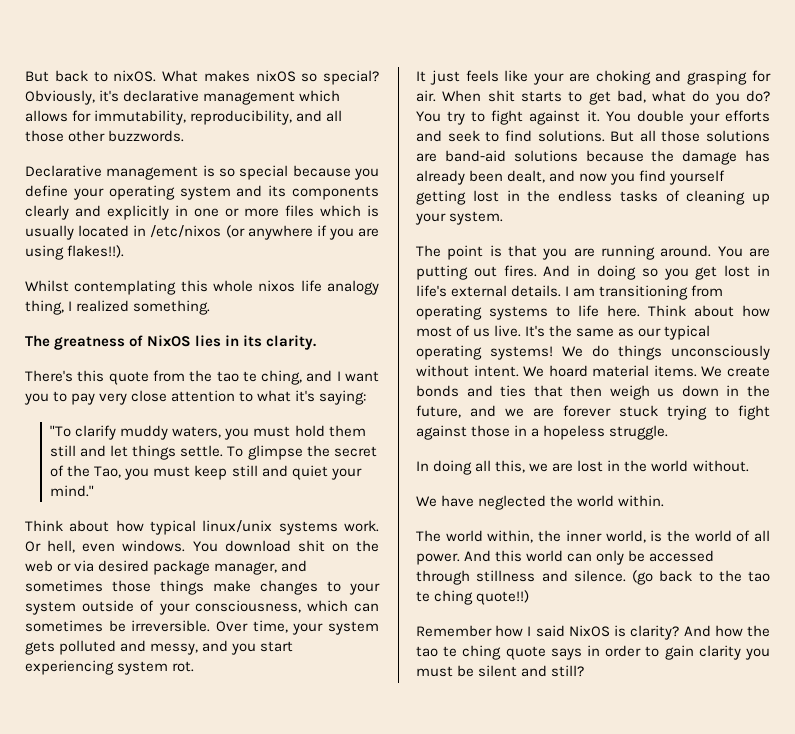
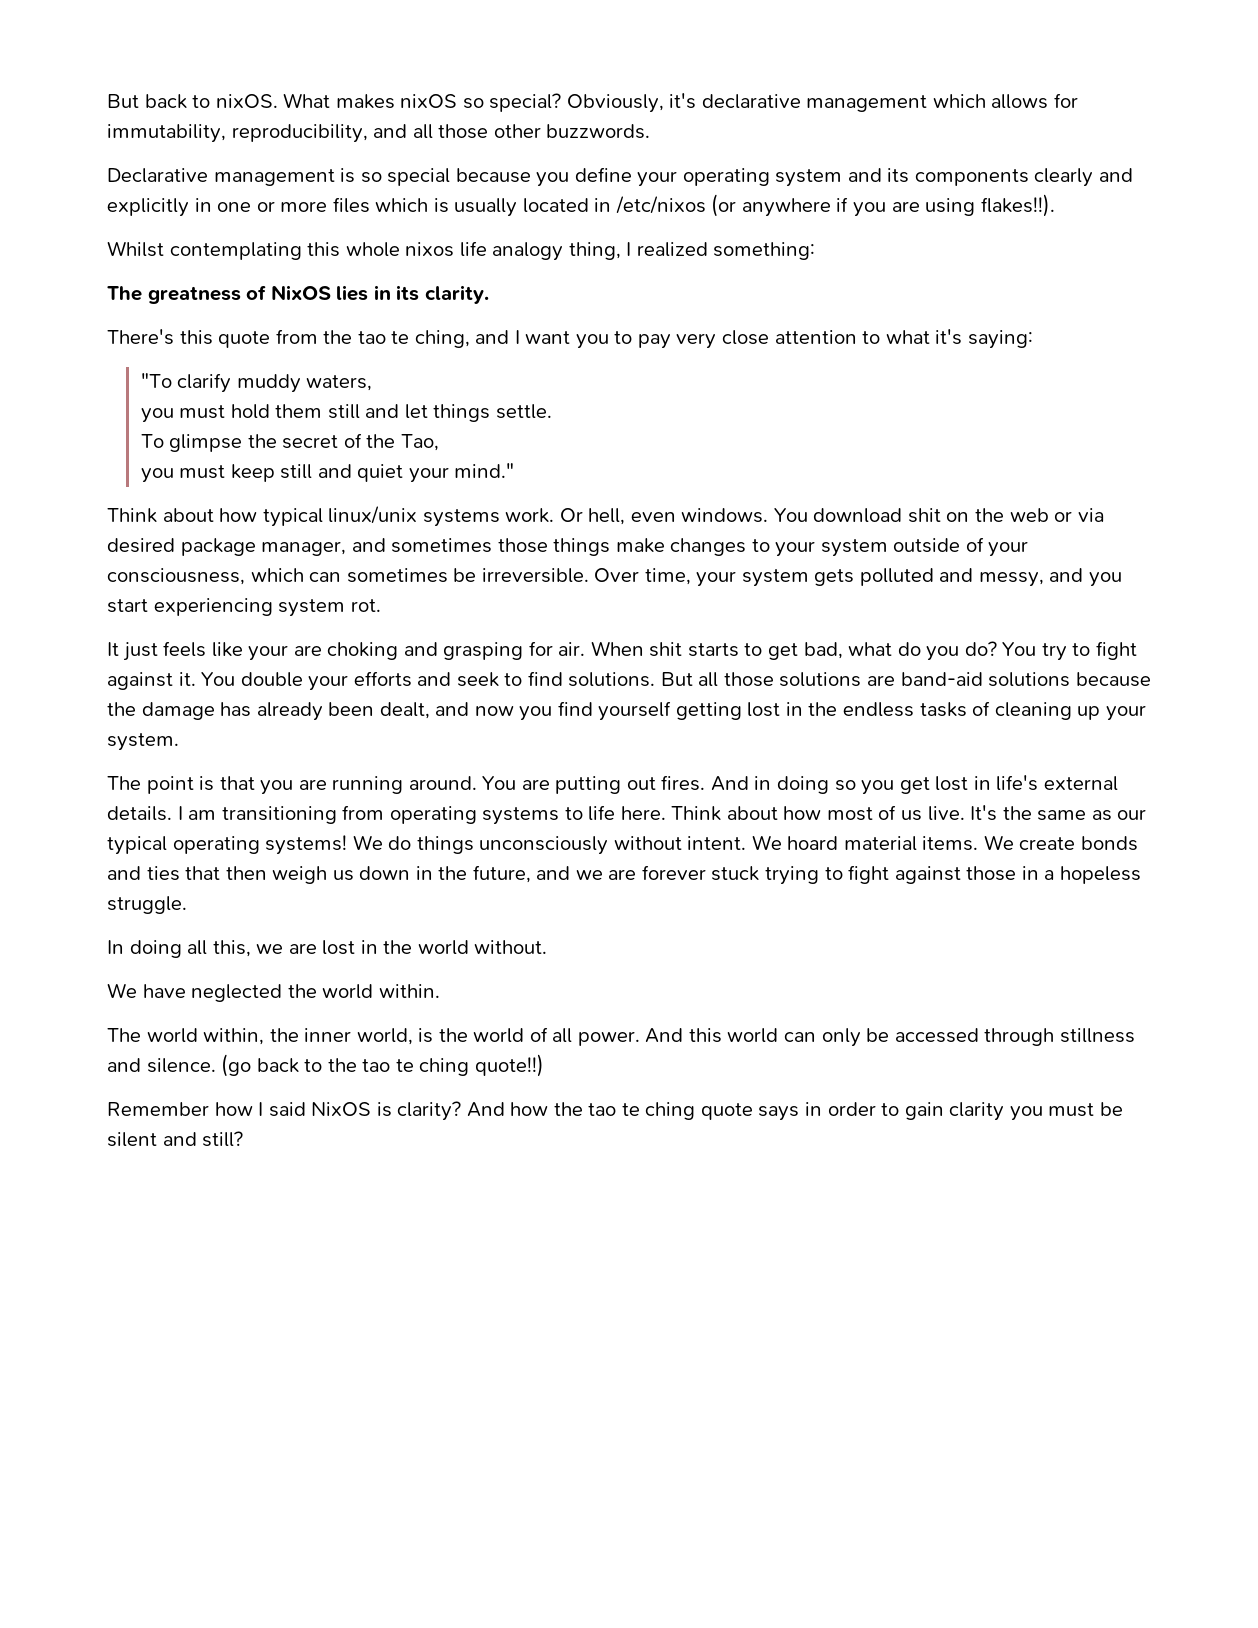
[133,300,211,315] something. -> [713,242,816,260] something:
(222, 432) none -> (373, 383) //
(224, 451) none -> (552, 411) //
(122, 472) none -> (439, 442) //

